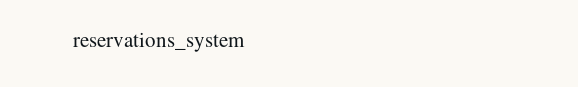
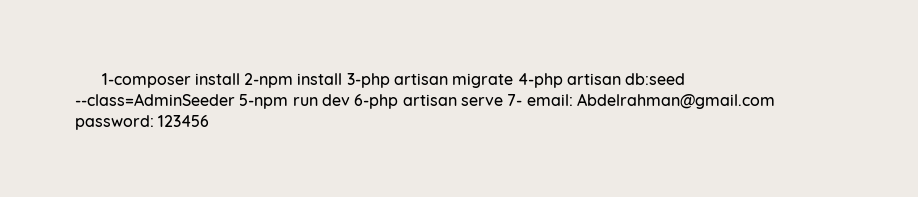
[73,32,245,52] reservations_system -> [101,73,686,88] [75,93,775,109] [75,115,210,130] 1-composer install 2-npm install 3-php artisan migrate 4-php artisan db:seed --class=AdminSeeder 5-npm run dev 6-php artisan serve 7- email: Abdelrahman@gmail.com password: 123456

